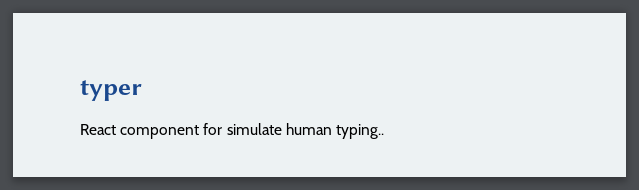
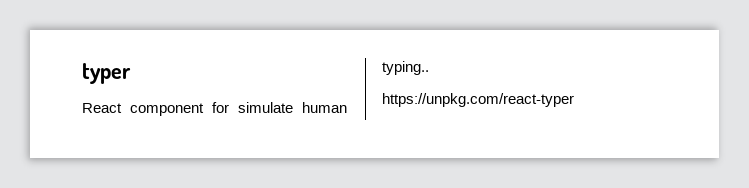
(384, 131) none -> [382,93,574,107] // https://unpkg.com/react-typer

